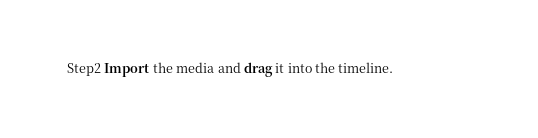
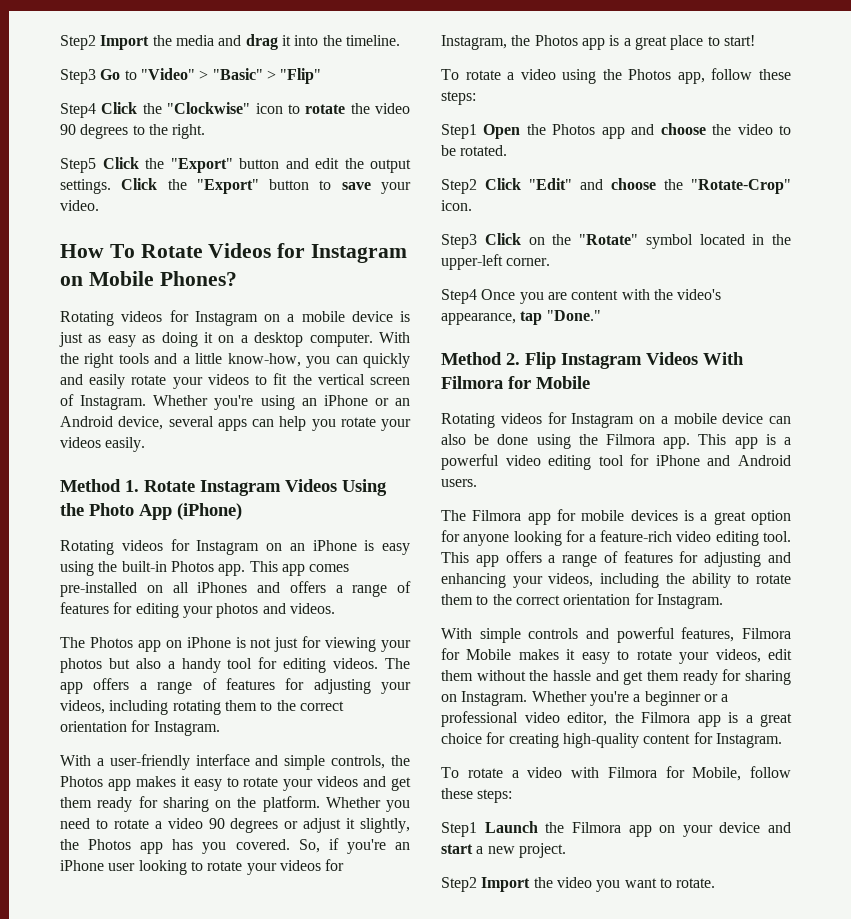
(394, 67) none -> [60,68,322,84] [60,102,410,118] [60,124,206,139] [60,157,411,173] [60,178,411,194] [60,200,99,211] [60,243,408,263] [60,271,237,286] [60,310,410,326] [59,332,410,347] [60,353,411,368] [60,373,411,389] [60,394,410,410] [60,416,411,431] [60,437,146,452] [60,479,387,496] [60,503,242,520] [60,539,410,555] [60,561,350,576] [60,581,411,597] [60,602,335,618] [60,636,411,652] [60,657,410,673] [60,678,411,694] [60,700,344,715] [60,720,220,736] [60,754,410,770] [60,776,411,791] [60,796,410,812] [60,818,410,833] [60,838,410,854] [60,859,345,875] [441,35,755,50] [441,68,791,84] [441,91,476,105] [441,123,791,139] [441,145,508,156] [441,178,791,194] [441,200,472,211] [441,233,791,249] [441,254,551,270] [441,289,722,304] [441,310,601,325] [441,352,744,369] [441,376,590,389] [441,412,791,428] [441,434,791,449] [441,454,791,470] [441,479,477,487] [441,509,791,525] [441,530,791,546] [441,551,791,567] [441,573,791,588] [441,593,723,609] [441,627,791,643] [441,648,792,664] [441,669,791,685] [441,691,729,706] [441,711,792,727] [441,732,782,748] [441,766,791,781] [441,788,513,803] [441,821,791,837] [441,843,566,858] [441,877,716,892] // Step3 Go to "Video" > "Basic" > "Flip" // Step4 Click the "Clockwise" icon to rotate the video 90 degrees to the right. // Step5 Click the "Export" button and edit the output settings. Click the "Export" button to save your video. // How To Rotate Videos for Instagram on Mobile Phones? // Rotating videos for Instagram on a mobile device is just as easy as doing it on a desktop computer. With the right tools and a little know-how, you can quickly and easily rotate your videos to fit the vertical screen of Instagram. Whether you're using an iPhone or an Android device, several apps can help you rotate your videos easily. // Method 1. Rotate Instagram Videos Using the Photo App (iPhone) // Rotating videos for Instagram on an iPhone is easy using the built-in Photos app. This app comes pre-installed on all iPhones and offers a range of features for editing your photos and videos. // The Photos app on iPhone is not just for viewing your photos but also a handy tool for editing videos. The app offers a range of features for adjusting your videos, including rotating them to the correct orientation for Instagram. // With a user-friendly interface and simple controls, the Photos app makes it easy to rotate your videos and get them ready for sharing on the platform. Whether you need to rotate a video 90 degrees or adjust it slightly, the Photos app has you covered. So, if you're an iPhone user looking to rotate your videos for Instagram, the Photos app is a great place to start! // To rotate a video using the Photos app, follow these steps: // Step1 Open the Photos app and choose the video to be rotated. // Step2 Click "Edit" and choose the "Rotate-Crop" icon. // Step3 Click on the "Rotate" symbol located in the upper-left corner. // Step4 Once you are content with the video's appearance, tap "Done." // Method 2. Flip Instagram Videos With Filmora for Mobile // Rotating videos for Instagram on a mobile device can also be done using the Filmora app. This app is a powerful video editing tool for iPhone and Android users. // The Filmora app for mobile devices is a great option for anyone looking for a feature-rich video editing tool. This app offers a range of features for adjusting and enhancing your videos, including the ability to rotate them to the correct orientation for Instagram. // With simple controls and powerful features, Filmora for Mobile makes it easy to rotate your videos, edit them without the hassle and get them ready for sharing on Instagram. Whether you're a beginner or a professional video editor, the Filmora app is a great choice for creating high-quality content for Instagram. // To rotate a video with Filmora for Mobile, follow these steps: // Step1 Launch the Filmora app on your device and start a new project. // Step2 Import the video you want to rotate.

